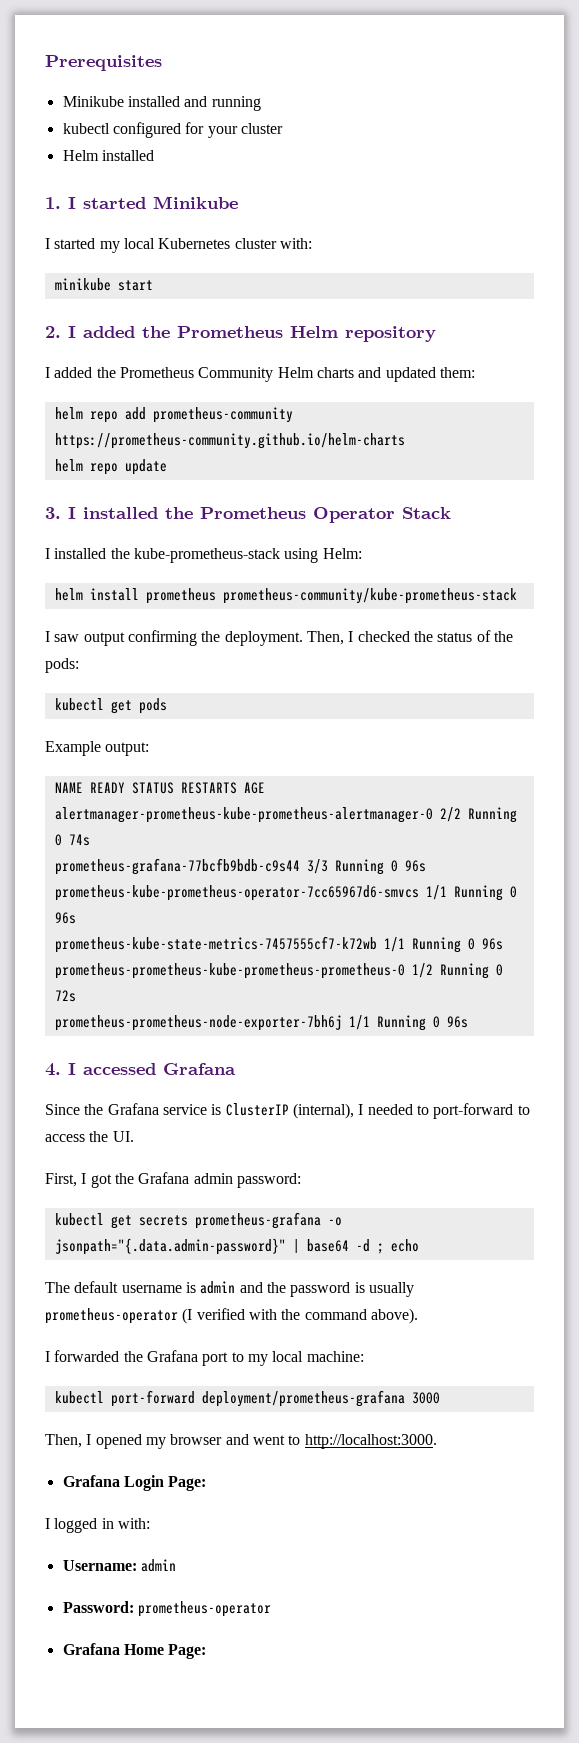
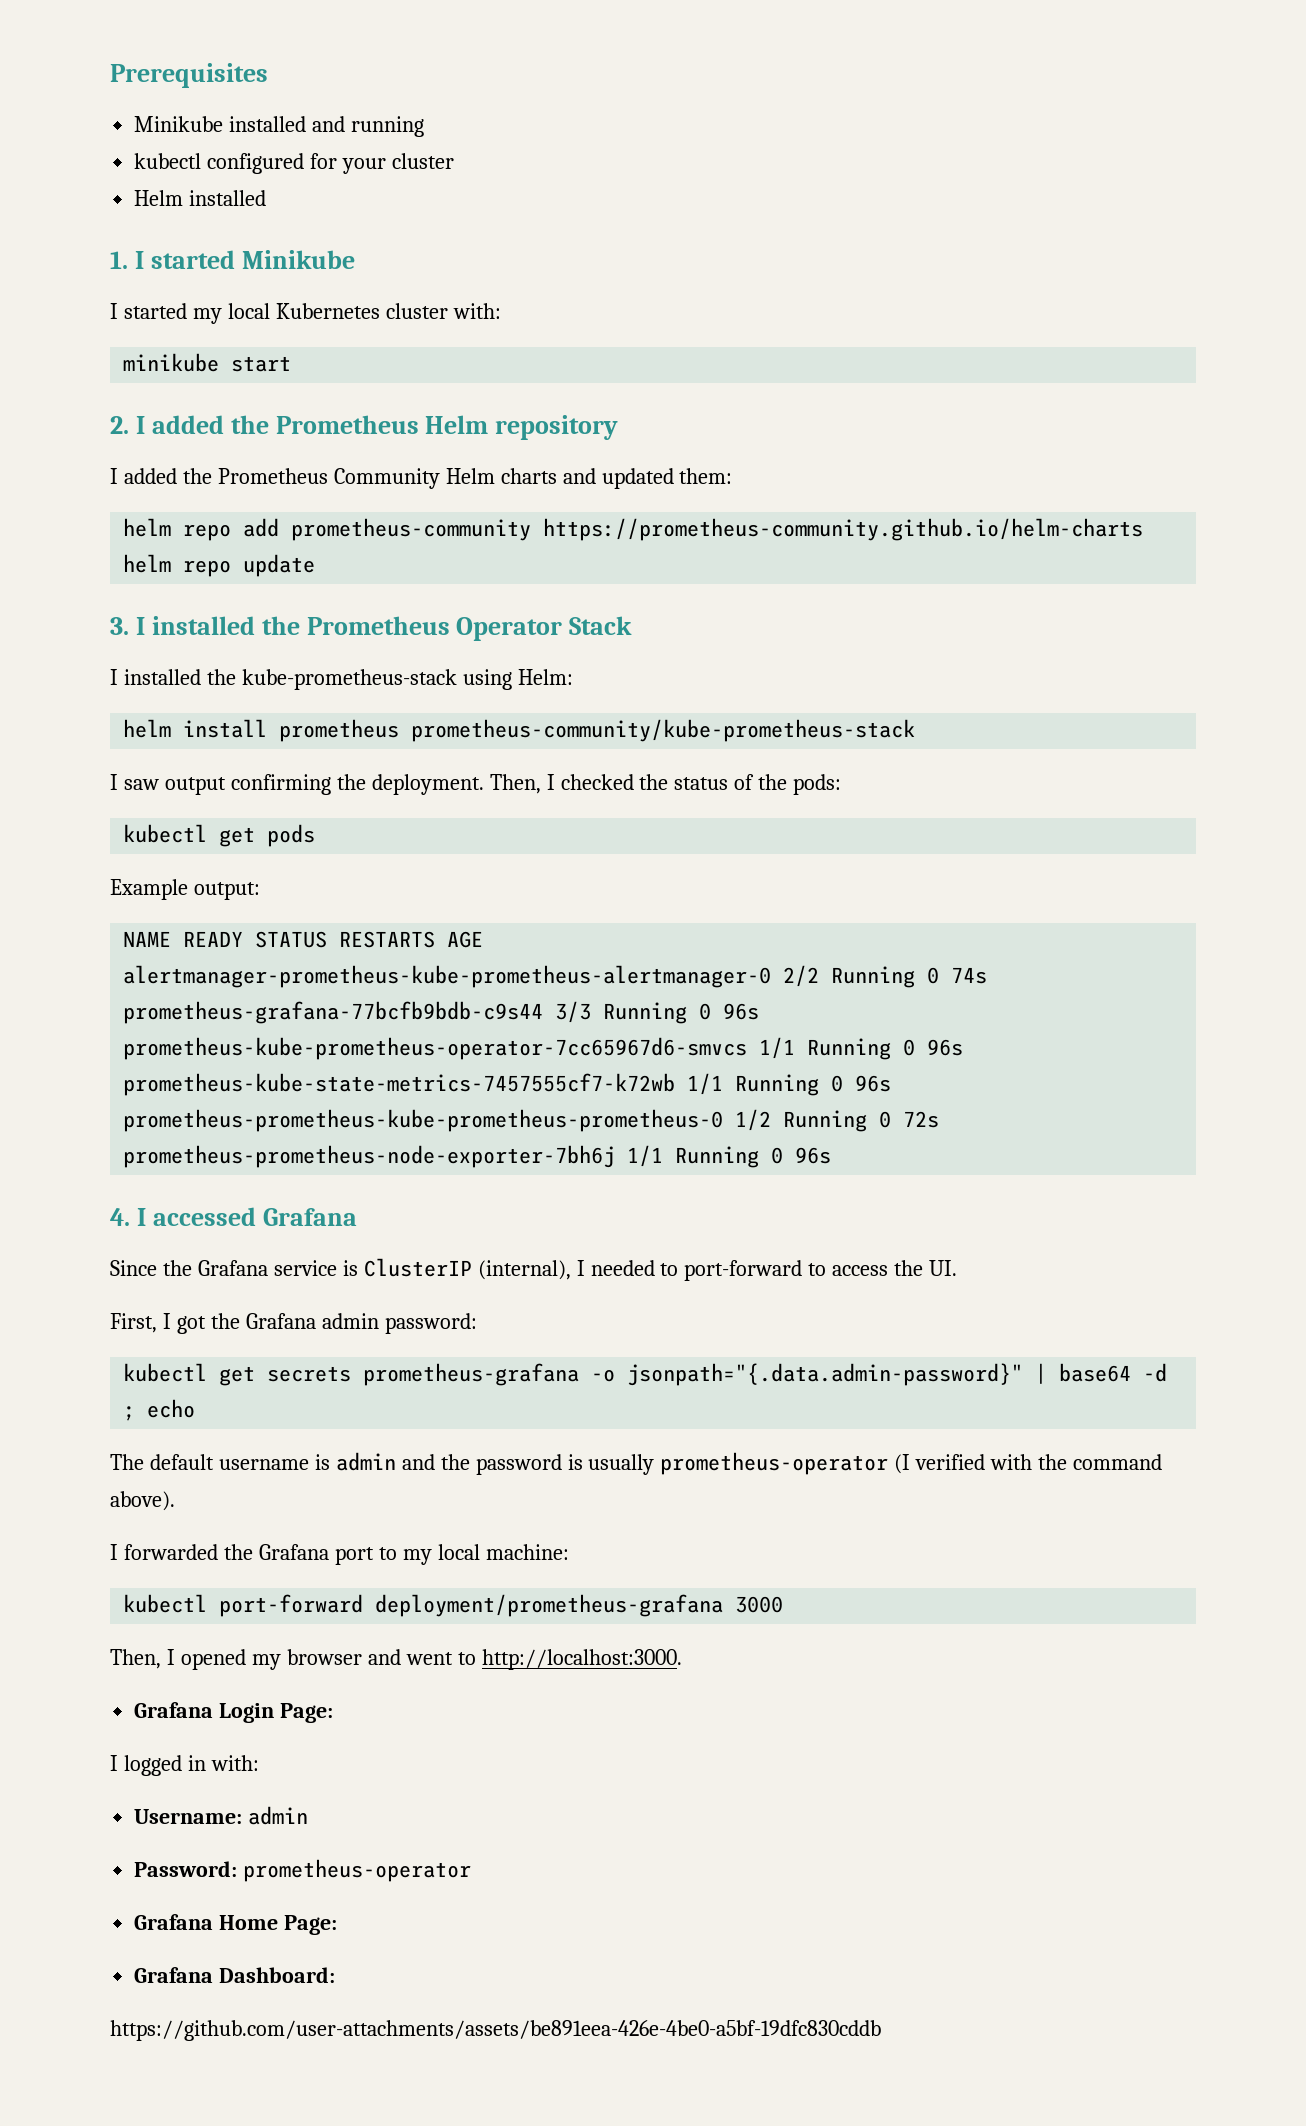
(207, 1651) none -> [134,1967,336,1983] [110,2020,881,2041] // Grafana Dashboard: // https://github.com/user-attachments/assets/be891eea-426e-4be0-a5bf-19dfc830cddb

